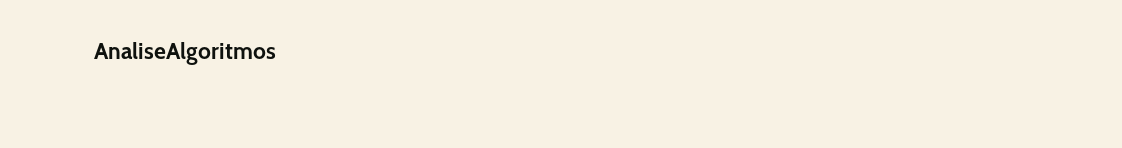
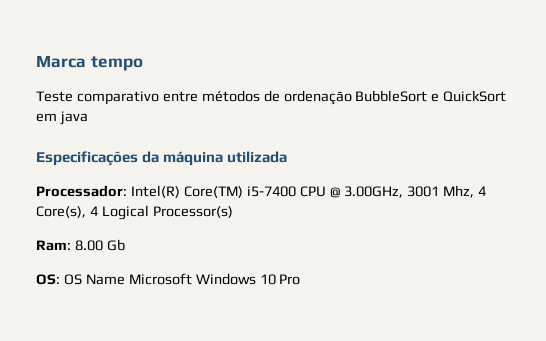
[94,42,276,65] AnaliseAlgoritmos -> [36,55,143,71] [36,90,507,105] [36,111,88,125] [36,151,288,166] [36,185,487,198] [36,205,233,220] [36,239,125,251] [36,273,301,285] Marca tempo // Teste comparativo entre métodos de ordenação BubbleSort e QuickSort em java // Especificações da máquina utilizada // Processador: Intel(R) Core(TM) i5-7400 CPU @ 3.00GHz, 3001 Mhz, 4 Core(s), 4 Logical Processor(s) // Ram: 8.00 Gb // OS: OS Name Microsoft Windows 10 Pro

